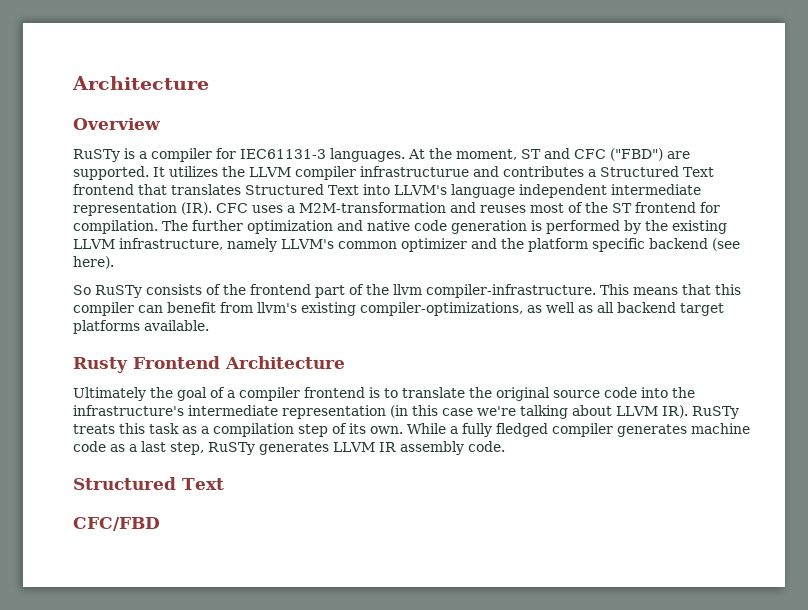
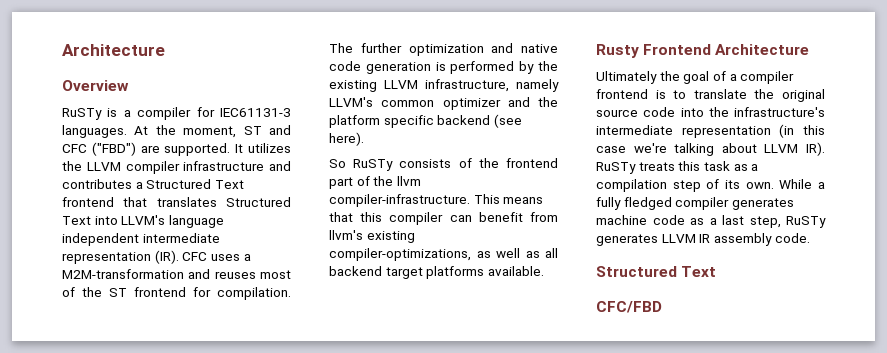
[359,166,469,177] infrastructurue -> [183,161,265,171] infrastructure

